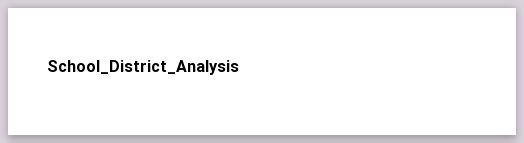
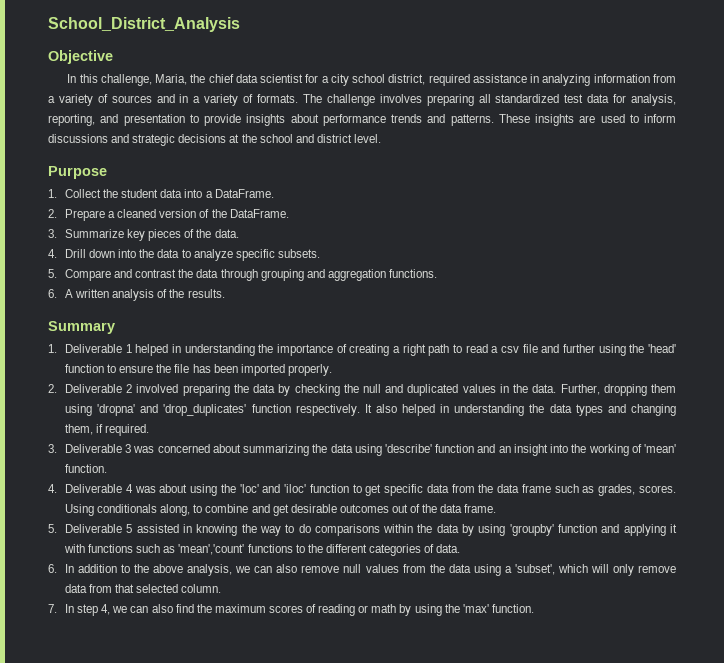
(239, 67) none -> [48,50,113,64] [67,74,677,86] [48,94,677,106] [48,114,676,126] [48,134,381,146] [48,166,107,179] [48,189,274,198] [48,209,289,221] [48,229,239,241] [48,249,320,261] [48,269,437,281] [48,289,225,301] [48,321,115,334] [48,344,676,356] [65,364,332,376] [48,384,676,396] [65,404,676,416] [65,424,150,436] [48,444,676,456] [65,464,108,473] [48,484,677,496] [65,504,497,516] [48,524,677,536] [64,544,461,556] [48,564,676,576] [65,584,222,593] [48,604,534,616] // Objective // In this challenge, Maria, the chief data scientist for a city school district, required assistance in analyzing information from a variety of sources and in a variety of formats. The challenge involves preparing all standardized test data for analysis, reporting, and presentation to provide insights about performance trends and patterns. These insights are used to inform discussions and strategic decisions at the school and district level. // Purpose // 1. Collect the student data into a DataFrame. // 2. Prepare a cleaned version of the DataFrame. // 3. Summarize key pieces of the data. // 4. Drill down into the data to analyze specific subsets. // 5. Compare and contrast the data through grouping and aggregation functions. // 6. A written analysis of the results. // Summary // 1. Deliverable 1 helped in understanding the importance of creating a right path to read a csv file and further using the 'head' function to ensure the file has been imported properly. // 2. Deliverable 2 involved preparing the data by checking the null and duplicated values in the data. Further, dropping them using 'dropna' and 'drop_duplicates' function respectively. It also helped in understanding the data types and changing them, if required. // 3. Deliverable 3 was concerned about summarizing the data using 'describe' function and an insight into the working of 'mean' function. // 4. Deliverable 4 was about using the 'loc' and 'iloc' function to get specific data from the data frame such as grades, scores. Using conditionals along, to combine and get desirable outcomes out of the data frame. // 5. Deliverable 5 assisted in knowing the way to do comparisons within the data by using 'groupby' function and applying it with functions such as 'mean','count' functions to the different categories of data. // 6. In addition to the above analysis, we can also remove null values from the data using a 'subset', which will only remove data from that selected column. // 7. In step 4, we can also find the maximum scores of reading or math by using the 'max' function.

